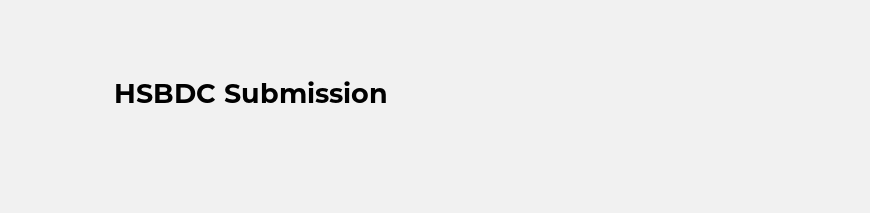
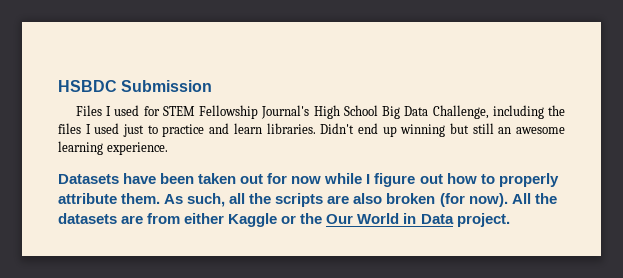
(388, 92) none -> [75,105,565,119] [58,123,565,137] [58,141,168,155] [58,173,559,187] [58,193,557,207] [58,213,510,227] // Files I used for STEM Fellowship Journal's High School Big Data Challenge, including the files I used just to practice and learn libraries. Didn't end up winning but still an awesome learning experience. // Datasets have been taken out for now while I figure out how to properly attribute them. As such, all the scripts are also broken (for now). All the datasets are from either Kaggle or the Our World in Data project.

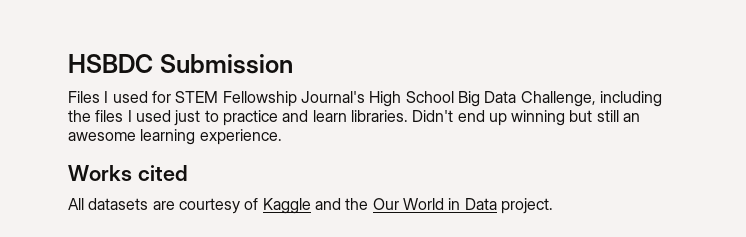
[58,173,559,187] [58,193,557,207] [58,213,297,227] Datasets have been taken out for now while I figure out how to properly attribute them. As such, all the scripts are also broken (for now). All the datasets are from either Kaggle or -> [68,165,188,181] [68,198,341,214] Works cited // All datasets are courtesy of Kaggle and

